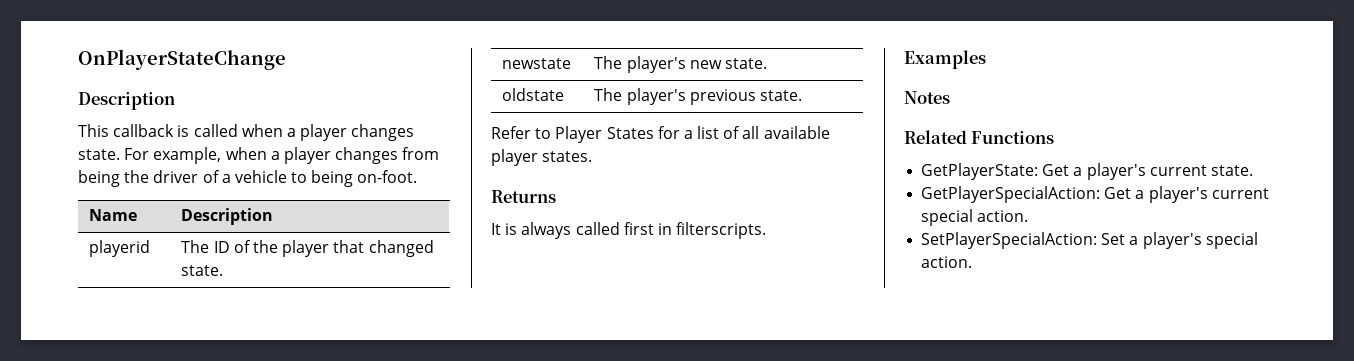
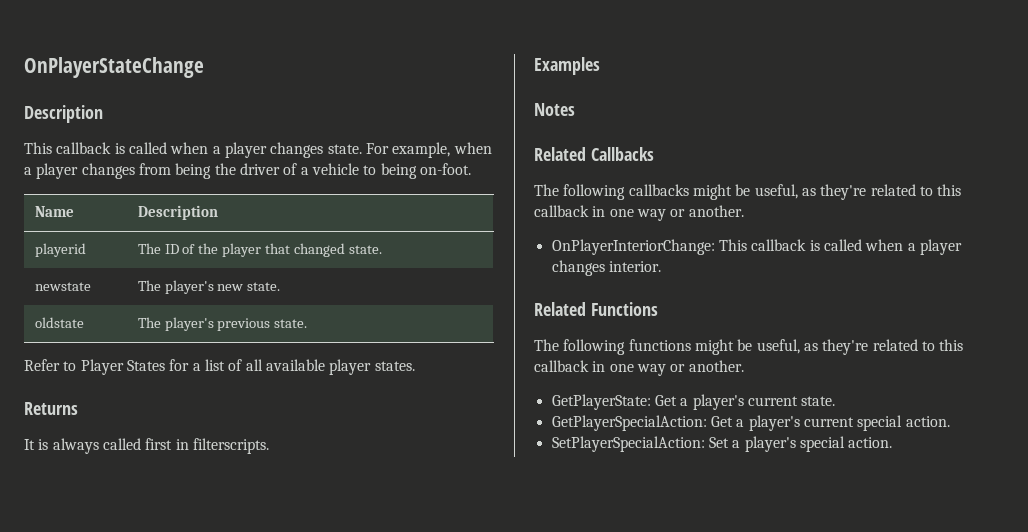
[971,131,1055,144] Functions -> [590,147,654,161] [534,184,962,200] [534,205,744,221] [551,239,962,255] [551,260,661,276] [534,302,658,316] [534,339,964,355] [534,360,744,376] Callbacks // The following callbacks might be useful, as they're related to this callback in one way or another. // OnPlayerInteriorChange: This callback is called when a player changes interior. // Related Functions // The following functions might be useful, as they're related to this callback in one way or another.

